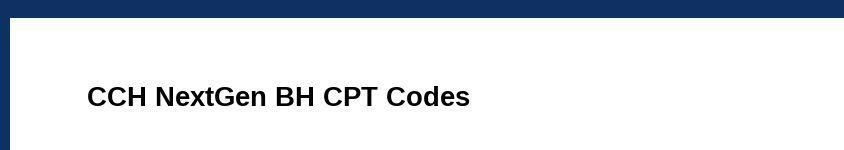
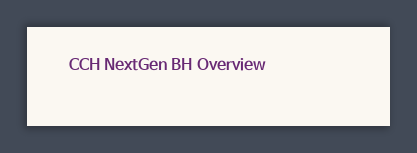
[323,86,470,106] CPT Codes -> [196,58,266,71] Overview

